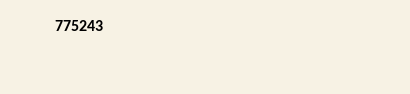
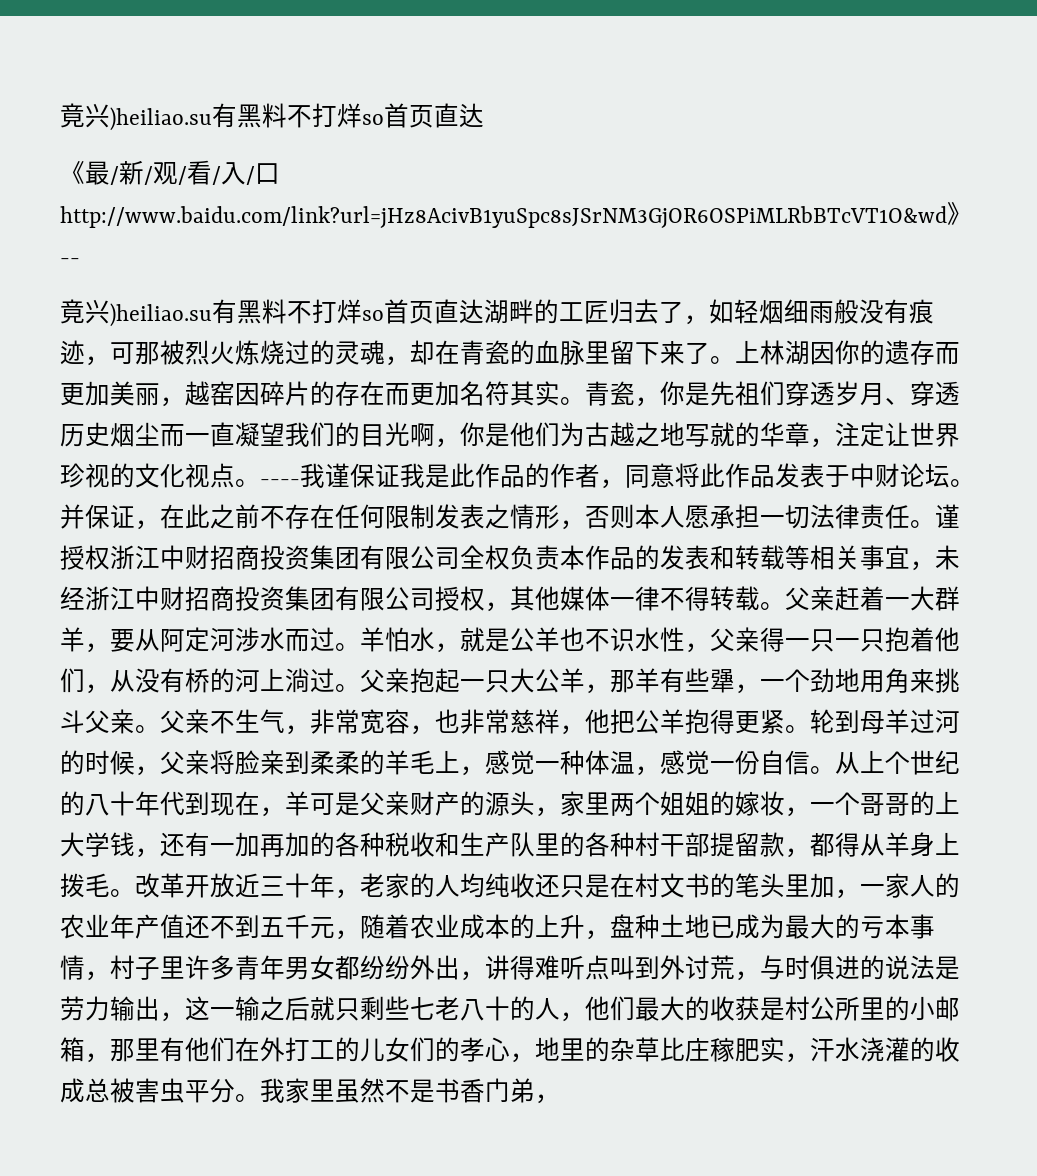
[55,20,103,31] 775243 -> [60,103,484,131] [60,160,280,185] [60,202,972,228] [60,258,80,264] [60,299,934,327] [60,340,960,366] [60,381,960,407] [60,422,960,448] [60,463,975,489] [60,504,960,530] [60,545,960,571] [60,586,960,612] [60,627,960,653] [60,668,960,694] [60,709,960,735] [60,750,960,776] [60,791,960,817] [60,832,960,858] [60,873,960,899] [60,914,935,940] [60,955,960,981] [60,996,960,1022] [60,1037,960,1063] [60,1078,560,1104] 竟兴)heiliao.su有黑料不打烊so首页直达 // 《最/新/观/看/入/口http://www.baidu.com/link?url=jHz8AcivB1yuSpc8sJSrNM3GjOR6OSPiMLRbBTcVT1O&wd》-- // 竟兴)heiliao.su有黑料不打烊so首页直达湖畔的工匠归去了，如轻烟细雨般没有痕迹，可那被烈火炼烧过的灵魂，却在青瓷的血脉里留下来了。上林湖因你的遗存而更加美丽，越窑因碎片的存在而更加名符其实。青瓷，你是先祖们穿透岁月、穿透历史烟尘而一直凝望我们的目光啊，你是他们为古越之地写就的华章，注定让世界珍视的文化视点。----我谨保证我是此作品的作者，同意将此作品发表于中财论坛。并保证，在此之前不存在任何限制发表之情形，否则本人愿承担一切法律责任。谨授权浙江中财招商投资集团有限公司全权负责本作品的发表和转载等相关事宜，未经浙江中财招商投资集团有限公司授权，其他媒体一律不得转载。父亲赶着一大群羊，要从阿定河涉水而过。羊怕水，就是公羊也不识水性，父亲得一只一只抱着他们，从没有桥的河上淌过。父亲抱起一只大公羊，那羊有些犟，一个劲地用角来挑斗父亲。父亲不生气，非常宽容，也非常慈祥，他把公羊抱得更紧。轮到母羊过河的时候，父亲将脸亲到柔柔的羊毛上，感觉一种体温，感觉一份自信。从上个世纪的八十年代到现在，羊可是父亲财产的源头，家里两个姐姐的嫁妆，一个哥哥的上大学钱，还有一加再加的各种税收和生产队里的各种村干部提留款，都得从羊身上拨毛。改革开放近三十年，老家的人均纯收还只是在村文书的笔头里加，一家人的农业年产值还不到五千元，随着农业成本的上升，盘种土地已成为最大的亏本事情，村子里许多青年男女都纷纷外出，讲得难听点叫到外讨荒，与时俱进的说法是劳力输出，这一输之后就只剩些七老八十的人，他们最大的收获是村公所里的小邮箱，那里有他们在外打工的儿女们的孝心，地里的杂草比庄稼肥实，汗水浇灌的收成总被害虫平分。我家里虽然不是书香门弟，

